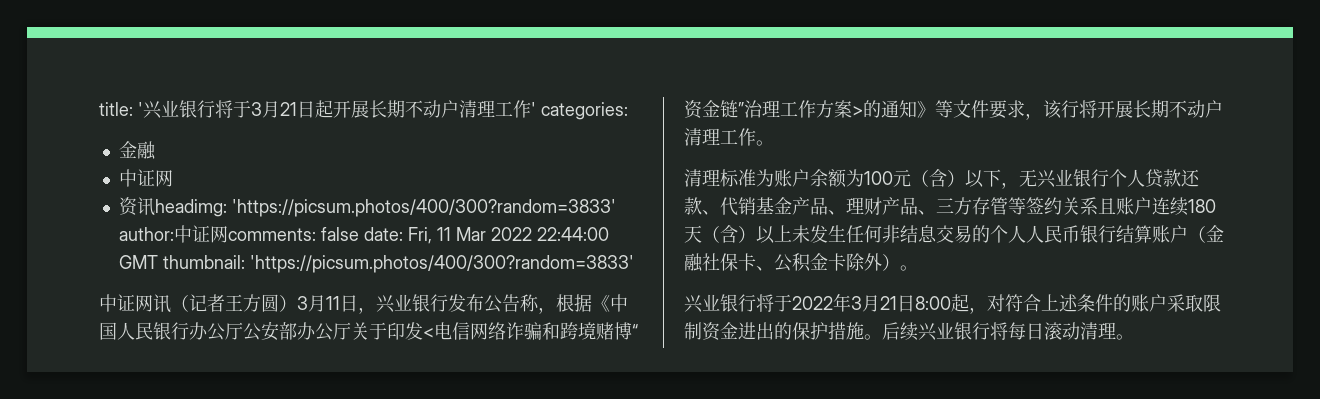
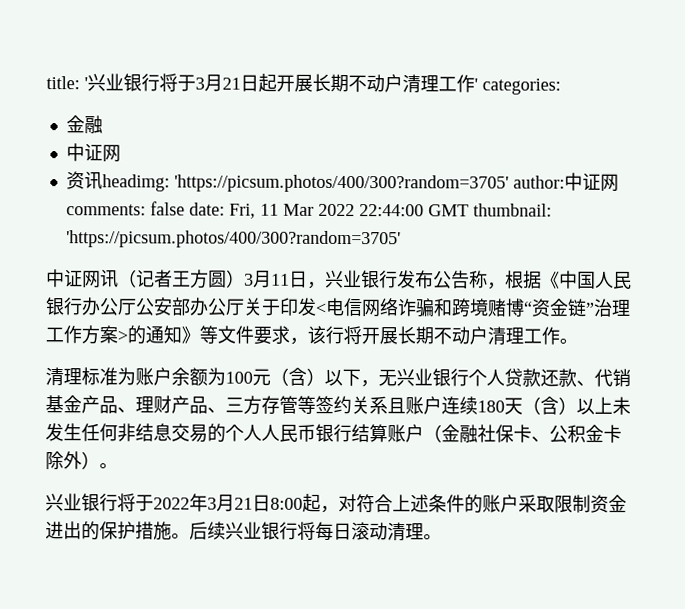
[231,199,616,217] 'https://picsum.photos/400/300?random=3833' -> [173,174,509,193] 'https://picsum.photos/400/300?random=3705'
[249,255,634,273] 'https://picsum.photos/400/300?random=3833' -> [65,230,401,249] 'https://picsum.photos/400/300?random=3705'

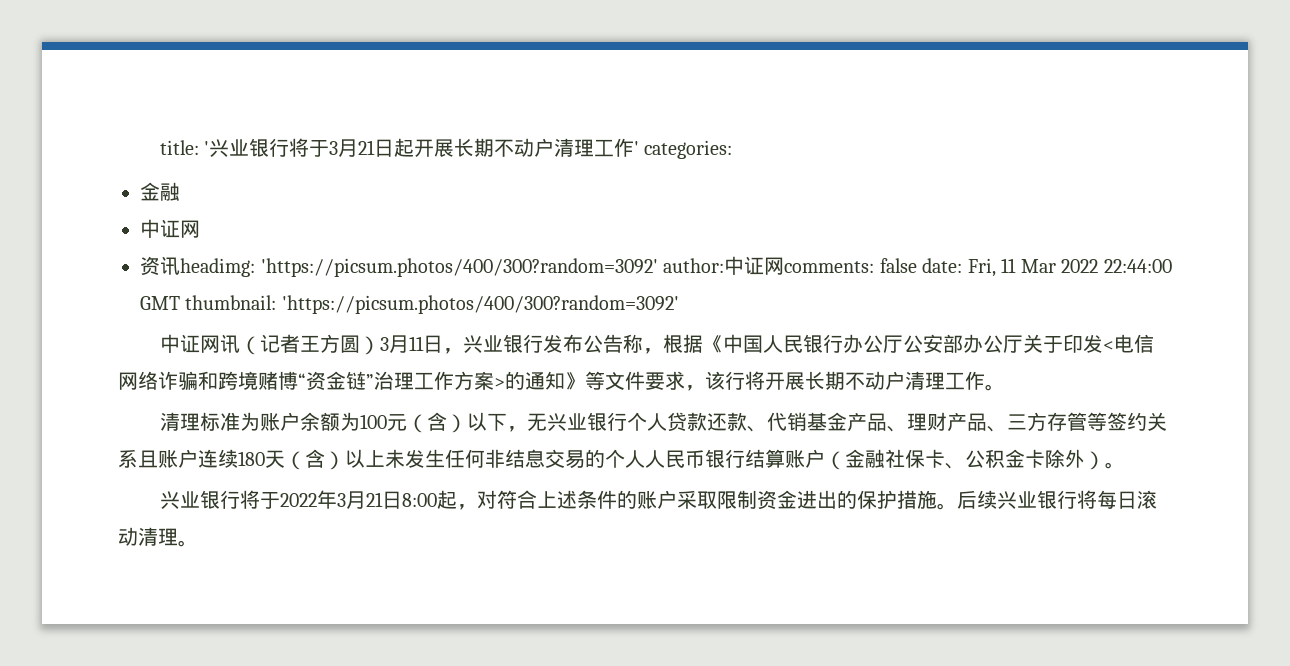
[173,174,509,193] 'https://picsum.photos/400/300?random=3705' -> [260,258,658,277] 'https://picsum.photos/400/300?random=3092'
[65,230,401,249] 'https://picsum.photos/400/300?random=3705' -> [281,295,679,314] 'https://picsum.photos/400/300?random=3092'

